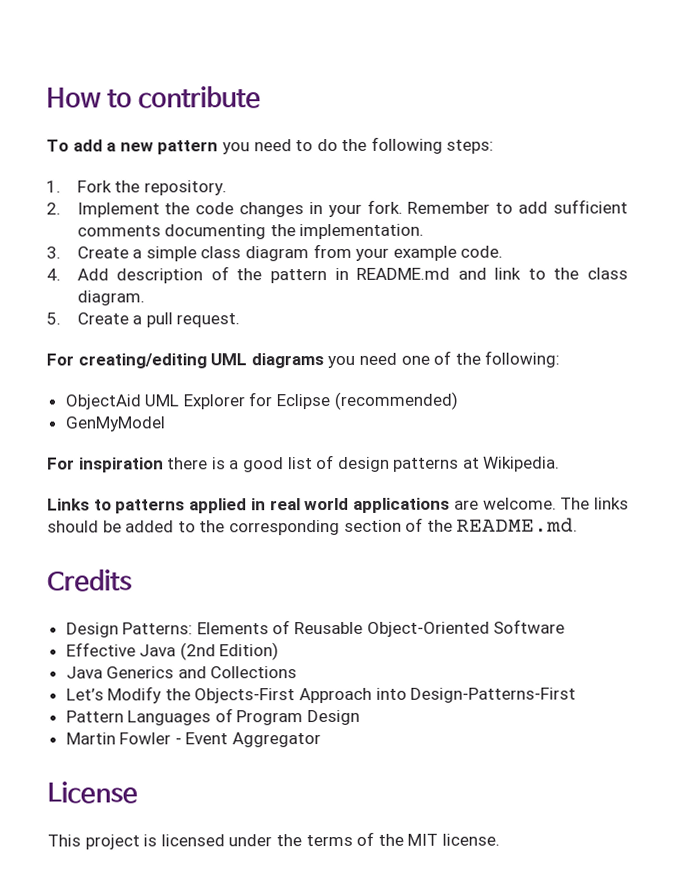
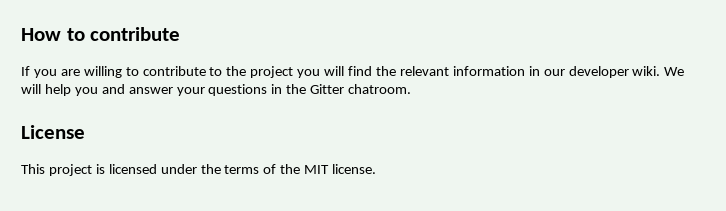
[46,136,495,155] [46,180,227,196] [46,199,628,218] [76,223,425,240] [46,243,504,262] [46,266,628,284] [76,290,145,306] [46,312,241,328] [46,350,561,369] [64,391,458,411] [64,416,165,432] [47,455,561,473] [47,497,629,514] [47,517,579,536] [47,569,132,592] [65,619,566,638] [65,642,280,661] [65,666,298,679] [65,686,577,704] [65,708,361,726] [65,732,322,748] To add a new pattern you need to do the following steps: // 1. Fork the repository. // 2. Implement the code changes in your fork. Remember to add sufficient comments documenting the implementation. // 3. Create a simple class diagram from your example code. // 4. Add description of the pattern in README.md and link to the class diagram. // 5. Create a pull request. // For creating/editing UML diagrams you need one of the following: // ObjectAid UML Explorer for Eclipse (recommended) // GenMyModel // For inspiration there is a good list of design patterns at Wikipedia. // Links to patterns applied in real world applications are welcome. The links should be added to the corresponding section of the README.md. // Credits // Design Patterns: Elements of Reusable Object-Oriented Software // Effective Java (2nd Edition) // Java Generics and Collections // Let’s Modify the Objects-First Approach into Design-Patterns-First // Pattern Languages of Program Design // Martin Fowler - Event Aggregator -> [21,66,685,78] [21,84,412,96] If you are willing to contribute to the project you will find the relevant information in our developer wiki. We will help you and answer your questions in the Gitter chatroom.

